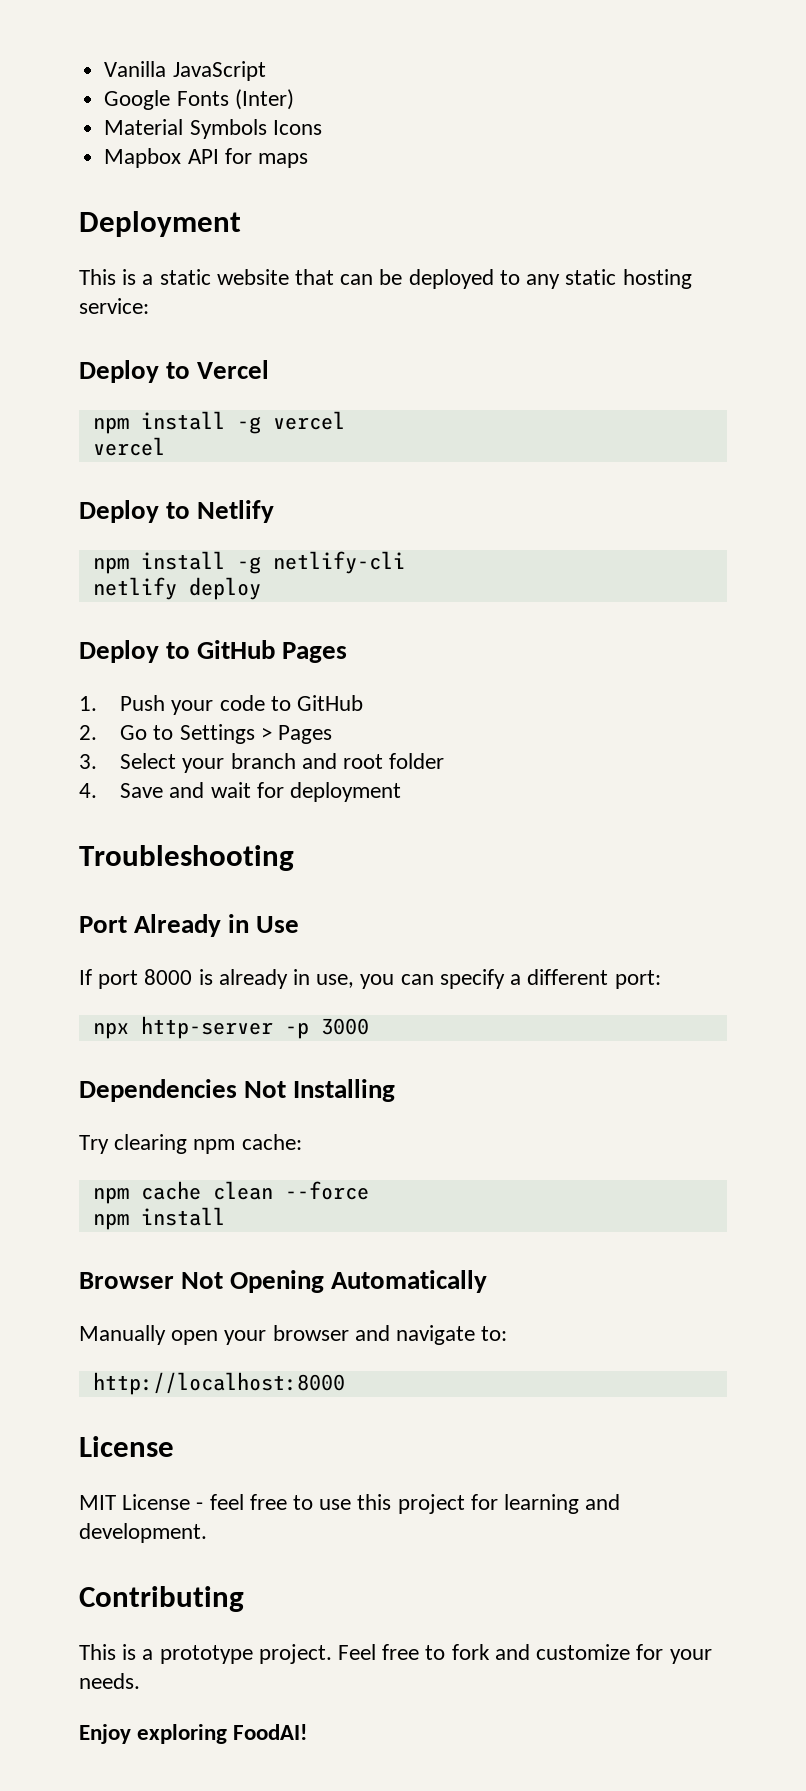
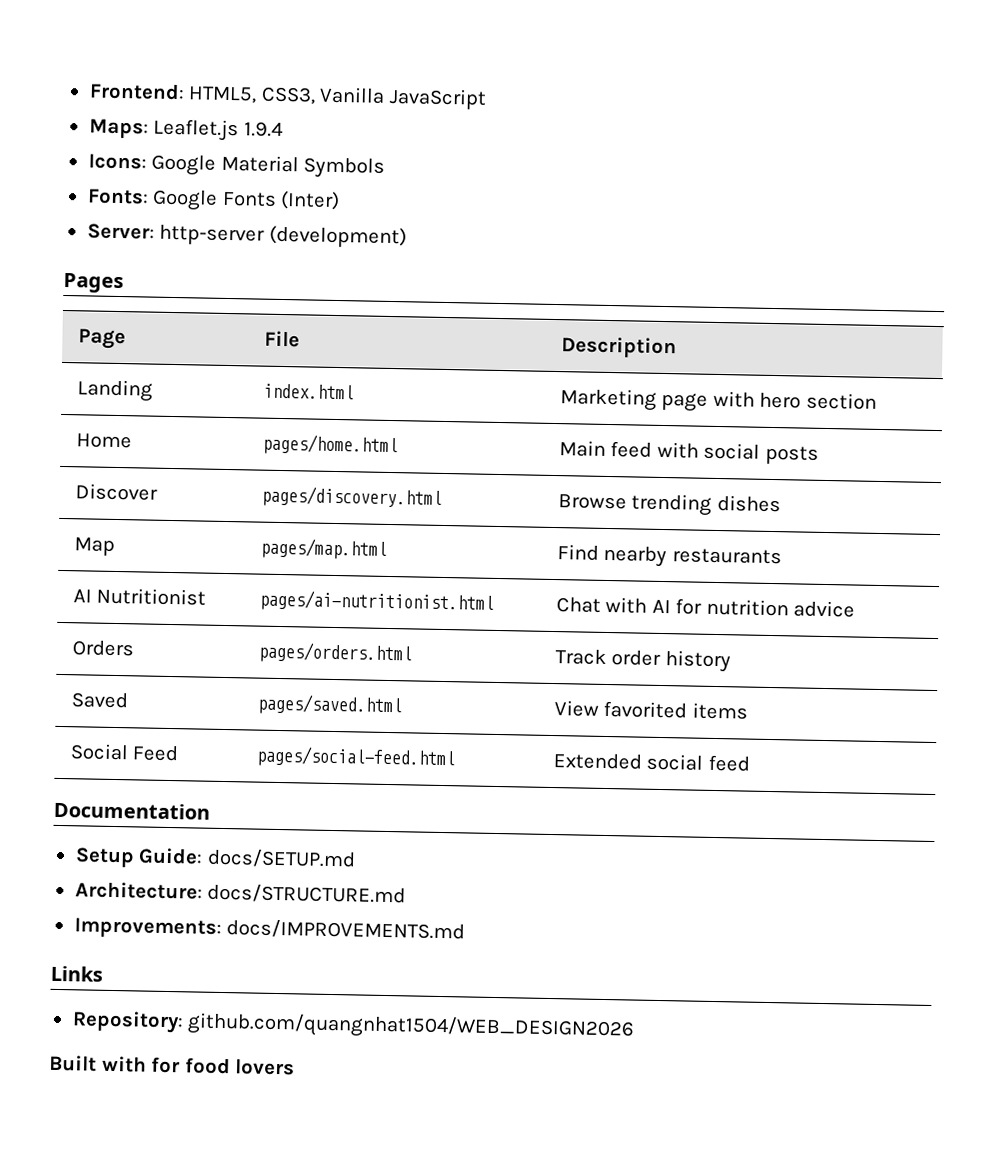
(104, 69) none -> [88,82,316,105] Frontend: HTML5, CSS3,
[104,89,294,110] [104,119,322,139] [104,148,308,168] [79,211,241,237] [79,269,692,289] [79,298,149,314] [79,360,270,383] [92,411,345,434] [92,437,165,456] [79,500,275,523] [92,551,405,574] [92,577,261,600] [79,640,348,663] [79,695,364,715] [79,724,333,744] [79,753,445,773] [79,782,402,802] [79,845,294,871] [79,914,300,937] [79,969,661,989] [92,1016,369,1039] [79,1079,396,1102] [79,1134,302,1154] [92,1181,369,1204] [92,1207,225,1230] [79,1270,488,1293] [79,1325,508,1345] [92,1372,345,1395] [79,1436,174,1457] [79,1494,621,1514] [79,1523,207,1543] [79,1586,244,1612] [79,1644,712,1664] [79,1673,140,1689] [79,1724,308,1744] Google Fonts (Inter) // Material Symbols Icons // Mapbox API for maps // Deployment // This is a static website that can be deployed to any static hosting service: // Deploy to Vercel // npm install -g vercel // vercel // Deploy to Netlify // npm install -g netlify-cli // netlify deploy // Deploy to GitHub Pages // 1. Push your code to GitHub // 2. Go to Settings > Pages // 3. Select your branch and root folder // 4. Save and wait for deployment // Troubleshooting // Port Already in Use // If port 8000 is already in use, you can specify a different port: // npx http-server -p 3000 // Dependencies Not Installing // Try clearing npm cache: // npm cache clean --force // npm install // Browser Not Opening Automatically // Manually open your browser and navigate to: // http://localhost:8000 // License // MIT License - feel free to use this project for learning and development. // Contributing // This is a prototype project. Feel free to fork and customize for your needs. // Enjoy exploring FoodAI! -> [88,118,283,142] [87,153,386,179] [86,188,341,211] [86,223,407,249] [63,272,124,294] [77,328,126,350] [263,330,300,348] [560,336,677,359] [76,379,153,402] [262,383,354,400] [559,388,877,412] [75,433,132,449] [261,433,398,457] [558,440,819,465] [74,483,158,501] [260,485,442,509] [557,493,781,516] [73,537,115,556] [259,537,387,560] [556,544,782,568] [72,587,207,606] [258,589,494,614] [555,596,856,618] [71,640,134,657] [257,641,412,665] [554,649,731,673] [70,692,128,709] [256,693,402,717] [553,700,748,720] [69,743,180,762] [255,745,455,770] [552,753,750,772] [53,801,210,820] [74,847,356,869] [74,881,407,905] [73,917,466,941] [50,965,103,982] [71,1010,636,1042] [49,1054,296,1076] Maps: Leaflet.js 1.9.4 // Icons: Google Material Symbols // Fonts: Google Fonts (Inter) // Server: http-server (development) // Pages // Page | File | Description // Landing | index.html | Marketing page with hero section // Home | pages/home.html | Main feed with social posts // Discover | pages/discovery.html | Browse trending dishes // Map | pages/map.html | Find nearby restaurants // AI Nutritionist | pages/ai-nutritionist.html | Chat with AI for nutrition advice // Orders | pages/orders.html | Track order history // Saved | pages/saved.html | View favorited items // Social Feed | pages/social-feed.html | Extended social feed // Documentation // Setup Guide: docs/SETUP.md // Architecture: docs/STRUCTURE.md // Improvements: docs/IMPROVEMENTS.md // Links // Repository: github.com/quangnhat1504/WEB_DESIGN2026 // Built with for food lovers

